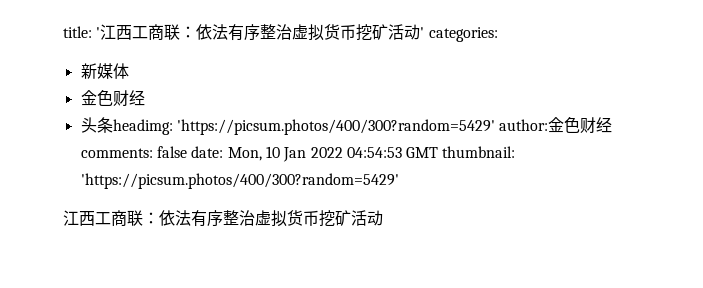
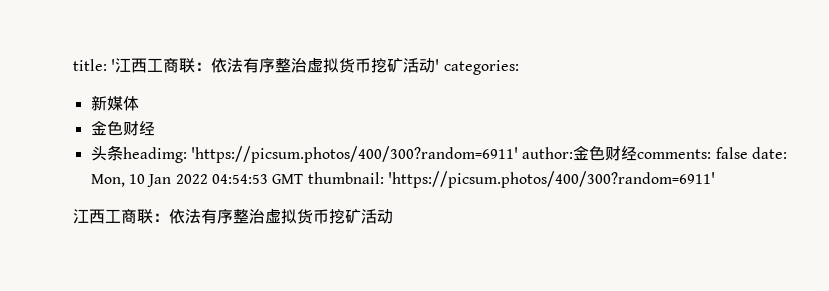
[176,119,495,135] 'https://picsum.photos/400/300?random=5429' -> [190,146,518,163] 'https://picsum.photos/400/300?random=6911'
[80,173,399,189] 'https://picsum.photos/400/300?random=5429' -> [387,171,715,188] 'https://picsum.photos/400/300?random=6911'

